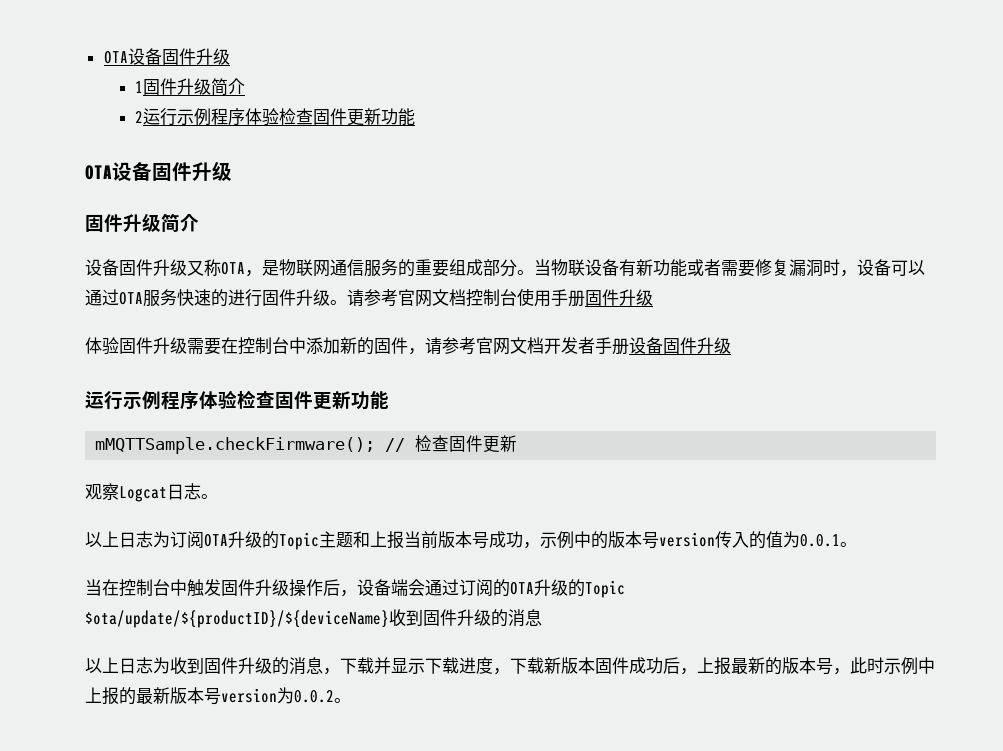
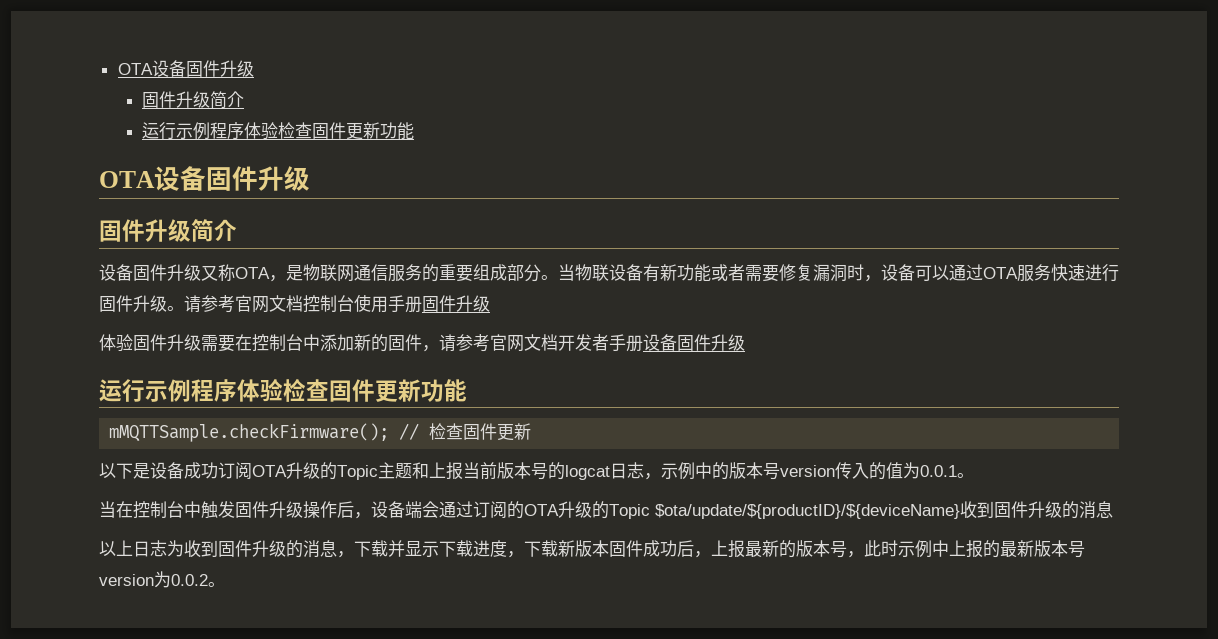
[103,48,230,65] [134,78,245,96] [134,111,143,123] OTA设备固件升级 // 1固件升级简介 // 2 -> [117,60,254,77] [141,91,244,109] OTA设备固件升级 // 固件升级简介 //
[211,289,228,307] 的 -> (1085, 272) none
[85,483,218,502] [85,531,170,548] 观察Logcat日志。 // 以上日志为 -> [99,462,218,479] 以下是设备成功
[489,531,523,548] 成功 -> [548,462,644,480] 的logcat日志

